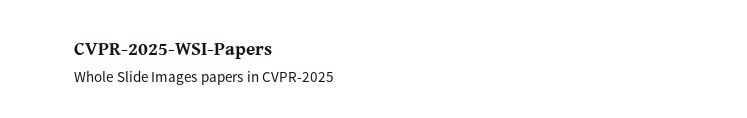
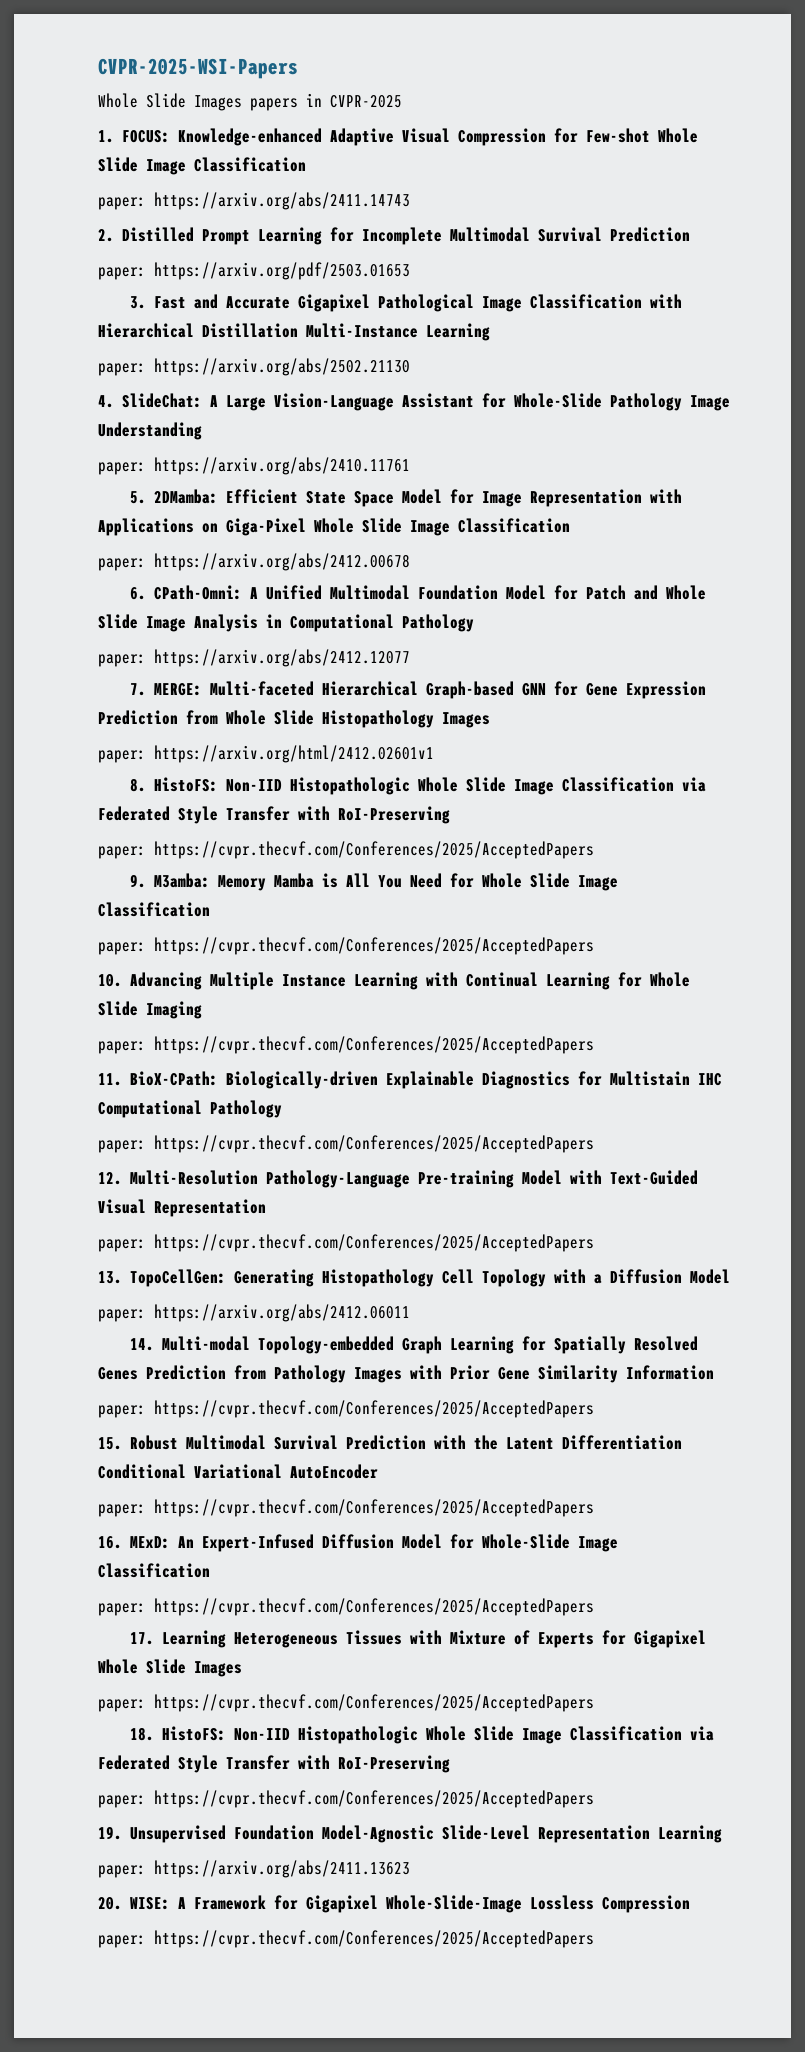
(335, 77) none -> [98,128,698,146] [98,157,306,175] [98,192,410,210] [98,227,690,245] [98,262,410,280] [129,294,682,312] [98,323,490,341] [98,358,410,376] [98,393,730,411] [98,422,202,440] [98,457,410,475] [129,489,682,507] [98,518,570,536] [98,553,410,571] [129,585,706,600] [98,614,474,632] [98,649,410,667] [129,681,706,699] [98,710,490,728] [98,745,434,763] [129,777,706,795] [98,806,450,824] [98,841,594,859] [129,873,618,891] [98,902,210,917] [98,937,594,955] [98,972,690,990] [98,1001,202,1019] [98,1036,594,1054] [98,1071,722,1089] [98,1100,282,1118] [98,1135,594,1153] [98,1170,698,1188] [98,1199,266,1217] [98,1234,594,1252] [98,1269,730,1287] [98,1304,410,1322] [129,1336,698,1354] [98,1365,714,1383] [98,1400,594,1418] [98,1435,682,1450] [98,1464,378,1479] [98,1499,594,1517] [98,1534,618,1552] [98,1563,210,1578] [98,1598,594,1616] [129,1630,706,1648] [98,1659,242,1677] [98,1694,594,1712] [129,1726,714,1744] [98,1755,450,1773] [98,1790,594,1808] [98,1825,722,1843] [98,1860,410,1878] [98,1895,690,1913] [98,1930,594,1948] // 1. FOCUS: Knowledge-enhanced Adaptive Visual Compression for Few-shot Whole Slide Image Classification // paper: https://arxiv.org/abs/2411.14743 // 2. Distilled Prompt Learning for Incomplete Multimodal Survival Prediction // paper: https://arxiv.org/pdf/2503.01653 // 3. Fast and Accurate Gigapixel Pathological Image Classification with Hierarchical Distillation Multi-Instance Learning // paper: https://arxiv.org/abs/2502.21130 // 4. SlideChat: A Large Vision-Language Assistant for Whole-Slide Pathology Image Understanding // paper: https://arxiv.org/abs/2410.11761 // 5. 2DMamba: Efficient State Space Model for Image Representation with Applications on Giga-Pixel Whole Slide Image Classification // paper: https://arxiv.org/abs/2412.00678 // 6. CPath-Omni: A Unified Multimodal Foundation Model for Patch and Whole Slide Image Analysis in Computational Pathology // paper: https://arxiv.org/abs/2412.12077 // 7. MERGE: Multi-faceted Hierarchical Graph-based GNN for Gene Expression Prediction from Whole Slide Histopathology Images // paper: https://arxiv.org/html/2412.02601v1 // 8. HistoFS: Non-IID Histopathologic Whole Slide Image Classification via Federated Style Transfer with RoI-Preserving // paper: https://cvpr.thecvf.com/Conferences/2025/AcceptedPapers // 9. M3amba: Memory Mamba is All You Need for Whole Slide Image Classification // paper: https://cvpr.thecvf.com/Conferences/2025/AcceptedPapers // 10. Advancing Multiple Instance Learning with Continual Learning for Whole Slide Imaging // paper: https://cvpr.thecvf.com/Conferences/2025/AcceptedPapers // 11. BioX-CPath: Biologically-driven Explainable Diagnostics for Multistain IHC Computational Pathology // paper: https://cvpr.thecvf.com/Conferences/2025/AcceptedPapers // 12. Multi-Resolution Pathology-Language Pre-training Model with Text-Guided Visual Representation // paper: https://cvpr.thecvf.com/Conferences/2025/AcceptedPapers // 13. TopoCellGen: Generating Histopathology Cell Topology with a Diffusion Model // paper: https://arxiv.org/abs/2412.06011 // 14. Multi-modal Topology-embedded Graph Learning for Spatially Resolved Genes Prediction from Pathology Images with Prior Gene Similarity Information // paper: https://cvpr.thecvf.com/Conferences/2025/AcceptedPapers // 15. Robust Multimodal Survival Prediction with the Latent Differentiation Conditional Variational AutoEncoder // paper: https://cvpr.thecvf.com/Conferences/2025/AcceptedPapers // 16. MExD: An Expert-Infused Diffusion Model for Whole-Slide Image Classification // paper: https://cvpr.thecvf.com/Conferences/2025/AcceptedPapers // 17. Learning Heterogeneous Tissues with Mixture of Experts for Gigapixel Whole Slide Images // paper: https://cvpr.thecvf.com/Conferences/2025/AcceptedPapers // 18. HistoFS: Non-IID Histopathologic Whole Slide Image Classification via Federated Style Transfer with RoI-Preserving // paper: https://cvpr.thecvf.com/Conferences/2025/AcceptedPapers // 19. Unsupervised Foundation Model-Agnostic Slide-Level Representation Learning // paper: https://arxiv.org/abs/2411.13623 // 20. WISE: A Framework for Gigapixel Whole-Slide-Image Lossless Compression // paper: https://cvpr.thecvf.com/Conferences/2025/AcceptedPapers

